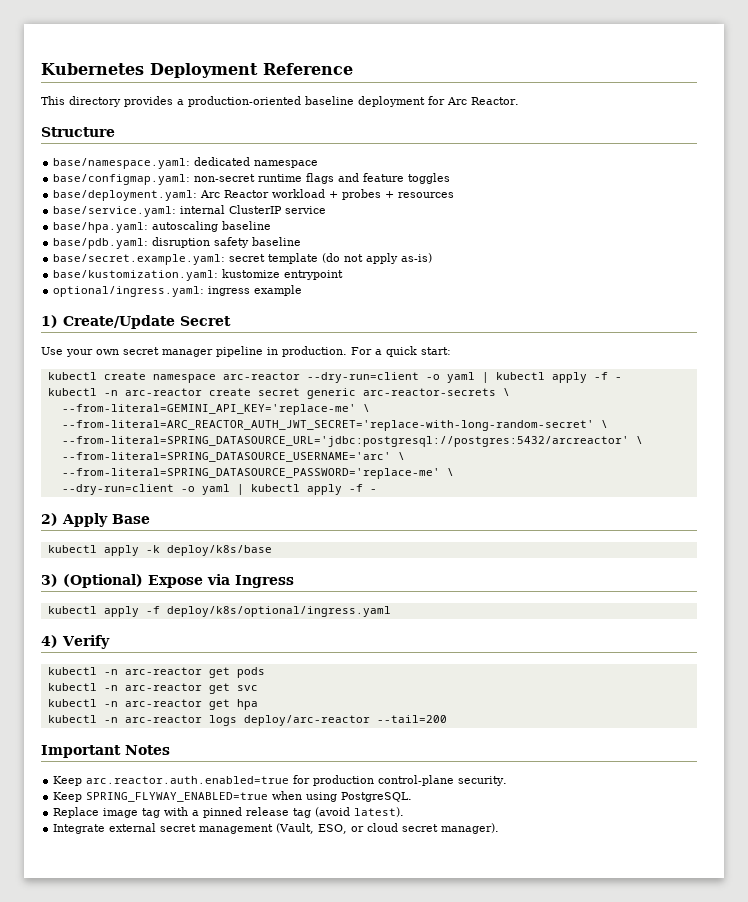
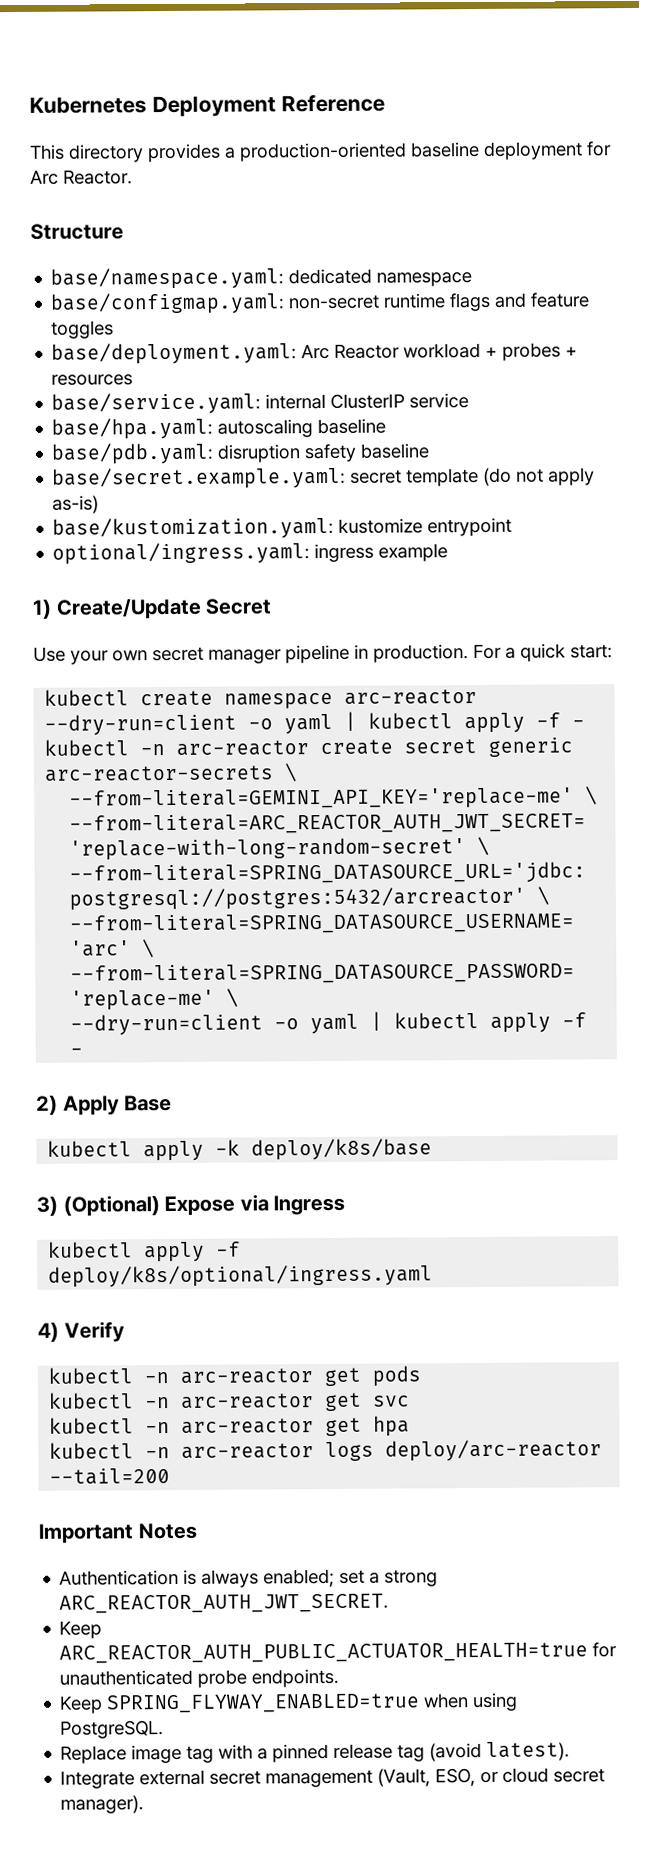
[53,775,508,786] Keep arc.reactor.auth.enabled=true for production control-plane security. -> [59,1568,439,1588] [59,1593,390,1614] [59,1620,103,1639] [59,1642,618,1664] [59,1668,340,1688] Authentication is always enabled; set a strong ARC_REACTOR_AUTH_JWT_SECRET. // Keep ARC_REACTOR_AUTH_PUBLIC_ACTUATOR_HEALTH=true for unauthenticated probe endpoints.

